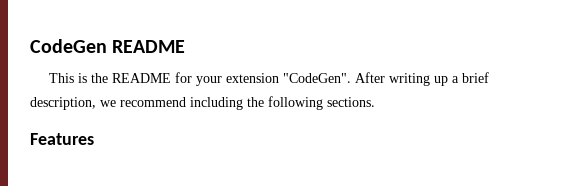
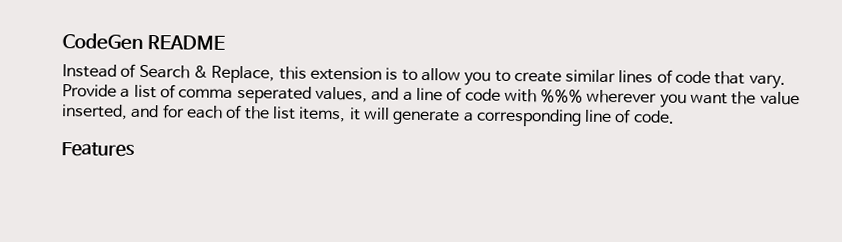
[48,72,489,86] [30,96,375,110] This is the README for your extension "CodeGen". After writing up a brief description, we recommend including the following sections. -> [62,63,786,89] [62,84,800,108] [61,104,675,127] Instead of Search & Replace, this extension is to allow you to create similar lines of code that vary. Provide a list of comma seperated values, and a line of code with %%% wherever you want the value inserted, and for each of the list items, it will generate a corresponding line of code.

